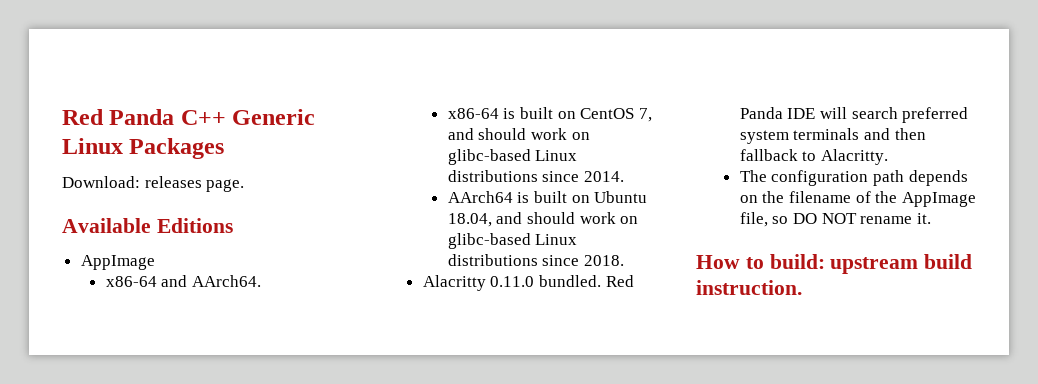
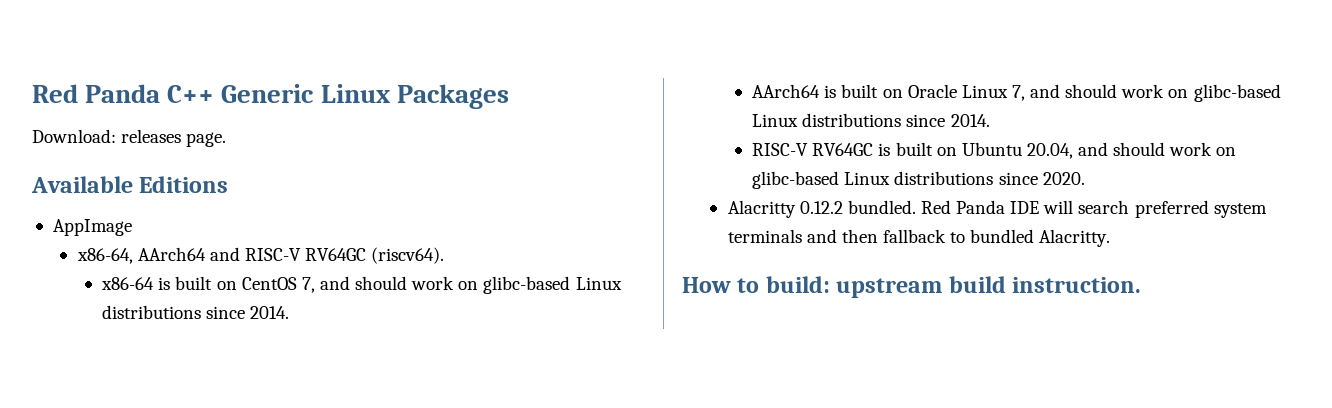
[105,275,261,287] x86-64 and AArch64. -> [76,247,445,264] x86-64, AArch64 and RISC-V RV64GC (riscv64).
[594,191,648,203] [447,212,639,227] [447,233,578,249] [447,254,624,266] Ubuntu 18.04, and should work on glibc-based Linux distributions since 2018. -> [907,84,1281,102] [752,113,990,127] [752,142,1237,159] [752,171,1085,189] Oracle Linux 7, and should work on glibc-based Linux distributions since 2014. // RISC-V RV64GC is built on Ubuntu 20.04, and should work on glibc-based Linux distributions since 2020.
[490,276,535,287] 0.11.0 -> [799,201,843,214] 0.12.2
(817, 156) none -> [970,229,1035,243] bundled
[739,170,968,186] [739,191,976,207] [739,212,931,227] // The configuration path depends on the filename of the AppImage file, so DO NOT rename it. -> (1111, 238) none

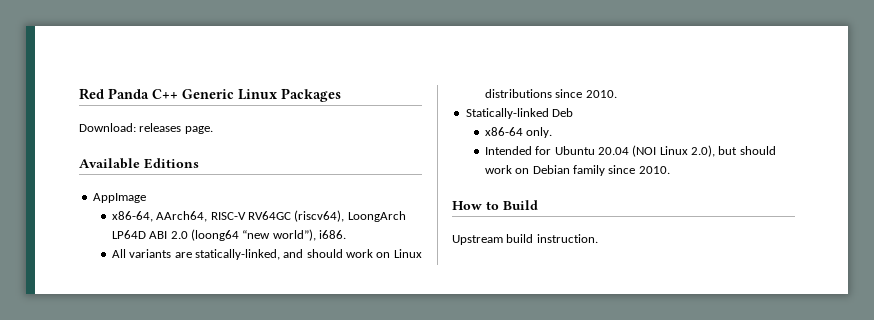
[137,247,445,264] [101,276,622,294] [102,305,290,319] [752,84,1281,102] [752,113,990,127] [752,142,1237,159] [752,171,1085,189] [727,200,1267,218] [727,229,1111,247] AArch64 and RISC-V RV64GC (riscv64). // x86-64 is built on CentOS 7, and should work on glibc-based Linux distributions since 2014. // AArch64 is built on Oracle Linux 7, and should work on glibc-based Linux distributions since 2014. // RISC-V RV64GC is built on Ubuntu 20.04, and should work on glibc-based Linux distributions since 2020. // Alacritty 0.12.2 bundled. Red Panda IDE will search preferred system terminals and then fallback to bundled Alacritty. -> [156,210,406,222] [111,229,347,241] [111,249,422,260] [484,89,617,98] [465,108,574,119] [484,127,553,138] [484,145,776,157] [484,165,670,176] AArch64, RISC-V RV64GC (riscv64), LoongArch LP64D ABI 2.0 (loong64 “new world”), i686. // All variants are statically-linked, and should work on Linux distributions since 2010. // Statically-linked Deb // x86-64 only. // Intended for Ubuntu 20.04 (NOI Linux 2.0), but should work on Debian family since 2010.
[765,276,943,298] build: upstream -> [503,200,538,210] [452,235,503,245] Build // Upstream

